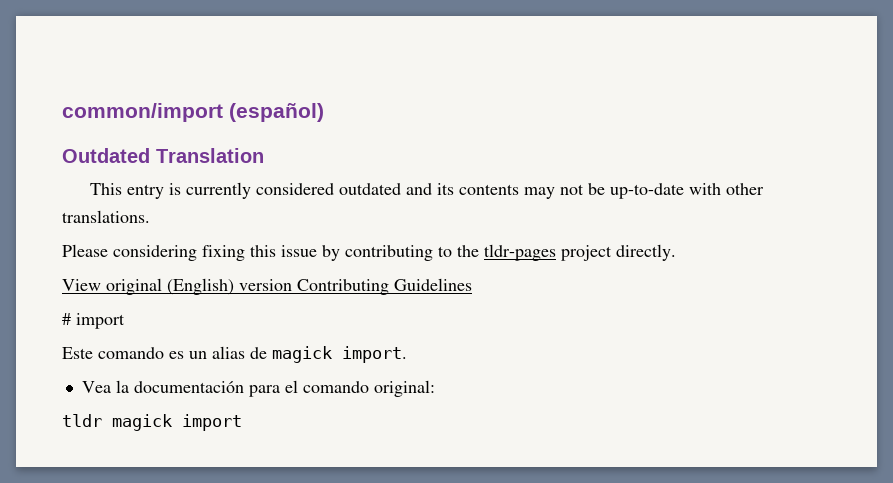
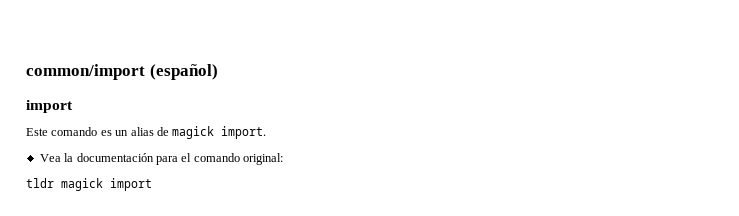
[62,148,264,163] [89,182,764,199] [62,210,150,223] [62,244,676,261] [62,278,472,295] [62,313,71,325] Outdated Translation // This entry is currently considered outdated and its contents may not be up-to-date with other translations. // Please considering fixing this issue by contributing to the tldr-pages project directly. // View original (English) version Contributing Guidelines // # -> (218, 72) none

